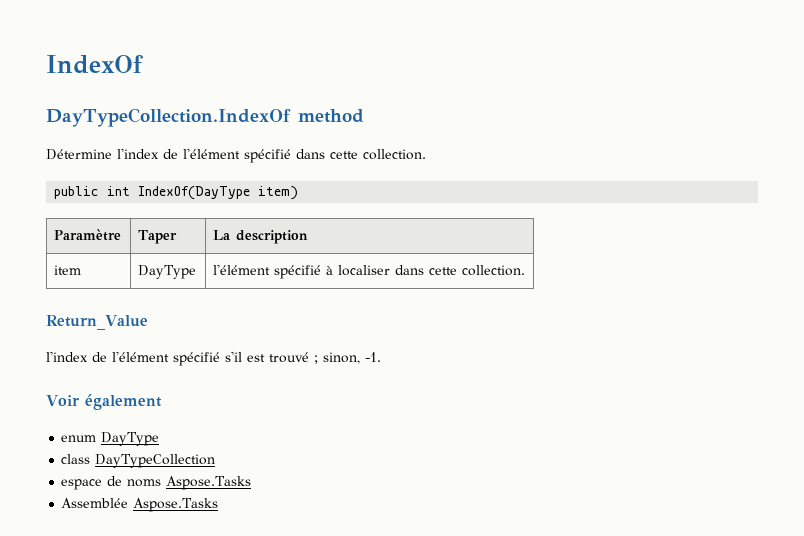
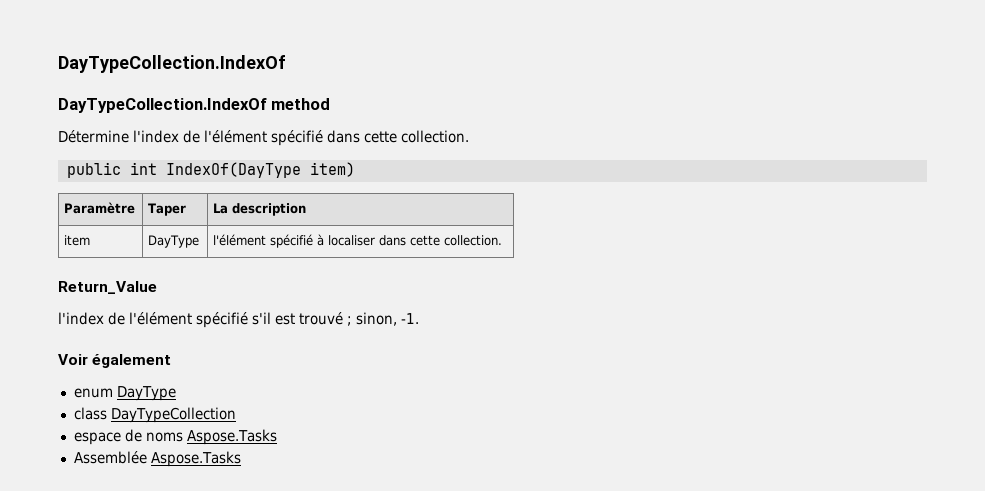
[46,55,143,74] IndexOf -> [58,55,285,73] DayTypeCollection.IndexOf

